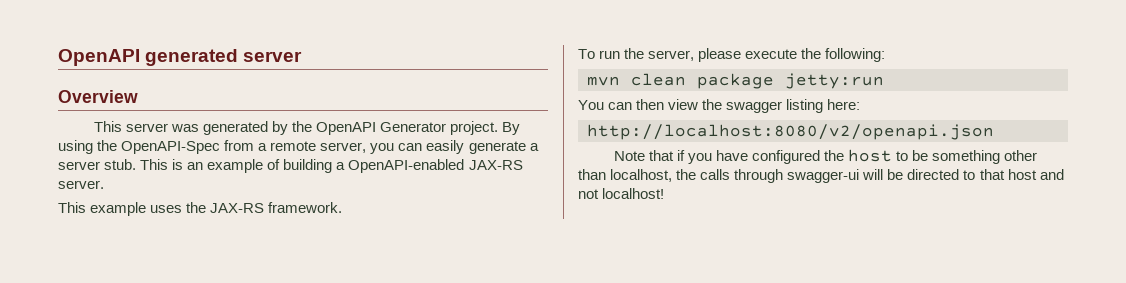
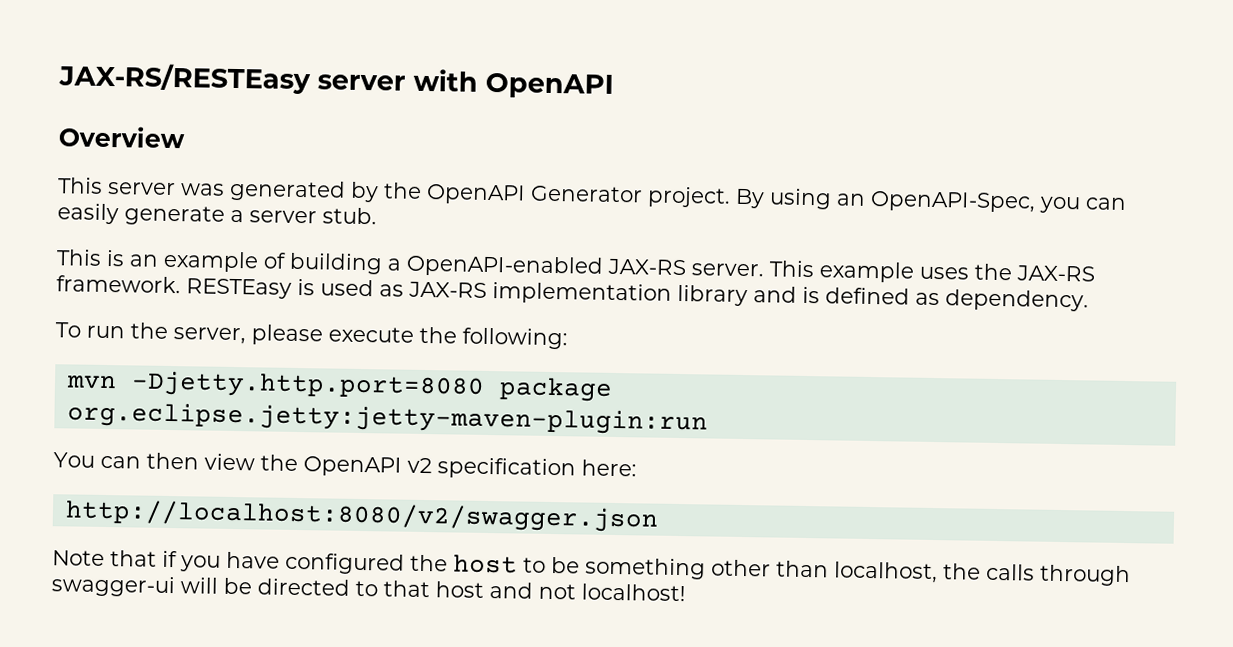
[58,49,303,66] OpenAPI generated server -> [58,62,614,99] JAX-RS/RESTEasy server with OpenAPI
[97,140,367,154] the OpenAPI-Spec from a remote server, -> [836,190,1036,213] an OpenAPI-Spec,
(137, 164) none -> (377, 216) //
(104, 184) // -> (764, 270) none
(343, 207) none -> [186,278,1089,312] RESTEasy is used as JAX-RS implementation library and is defined as dependency.
[631,73,884,89] clean package jetty:run -> [130,370,613,402] [66,401,708,436] -Djetty.http.port=8080 package org.eclipse.jetty:jetty-maven-plugin:run
[726,99,824,113] swagger listing -> [303,456,576,480] OpenAPI v2 specification
[587,124,994,140] http://localhost:8080/v2/openapi.json -> [64,499,659,533] http://localhost:8080/v2/swagger.json

